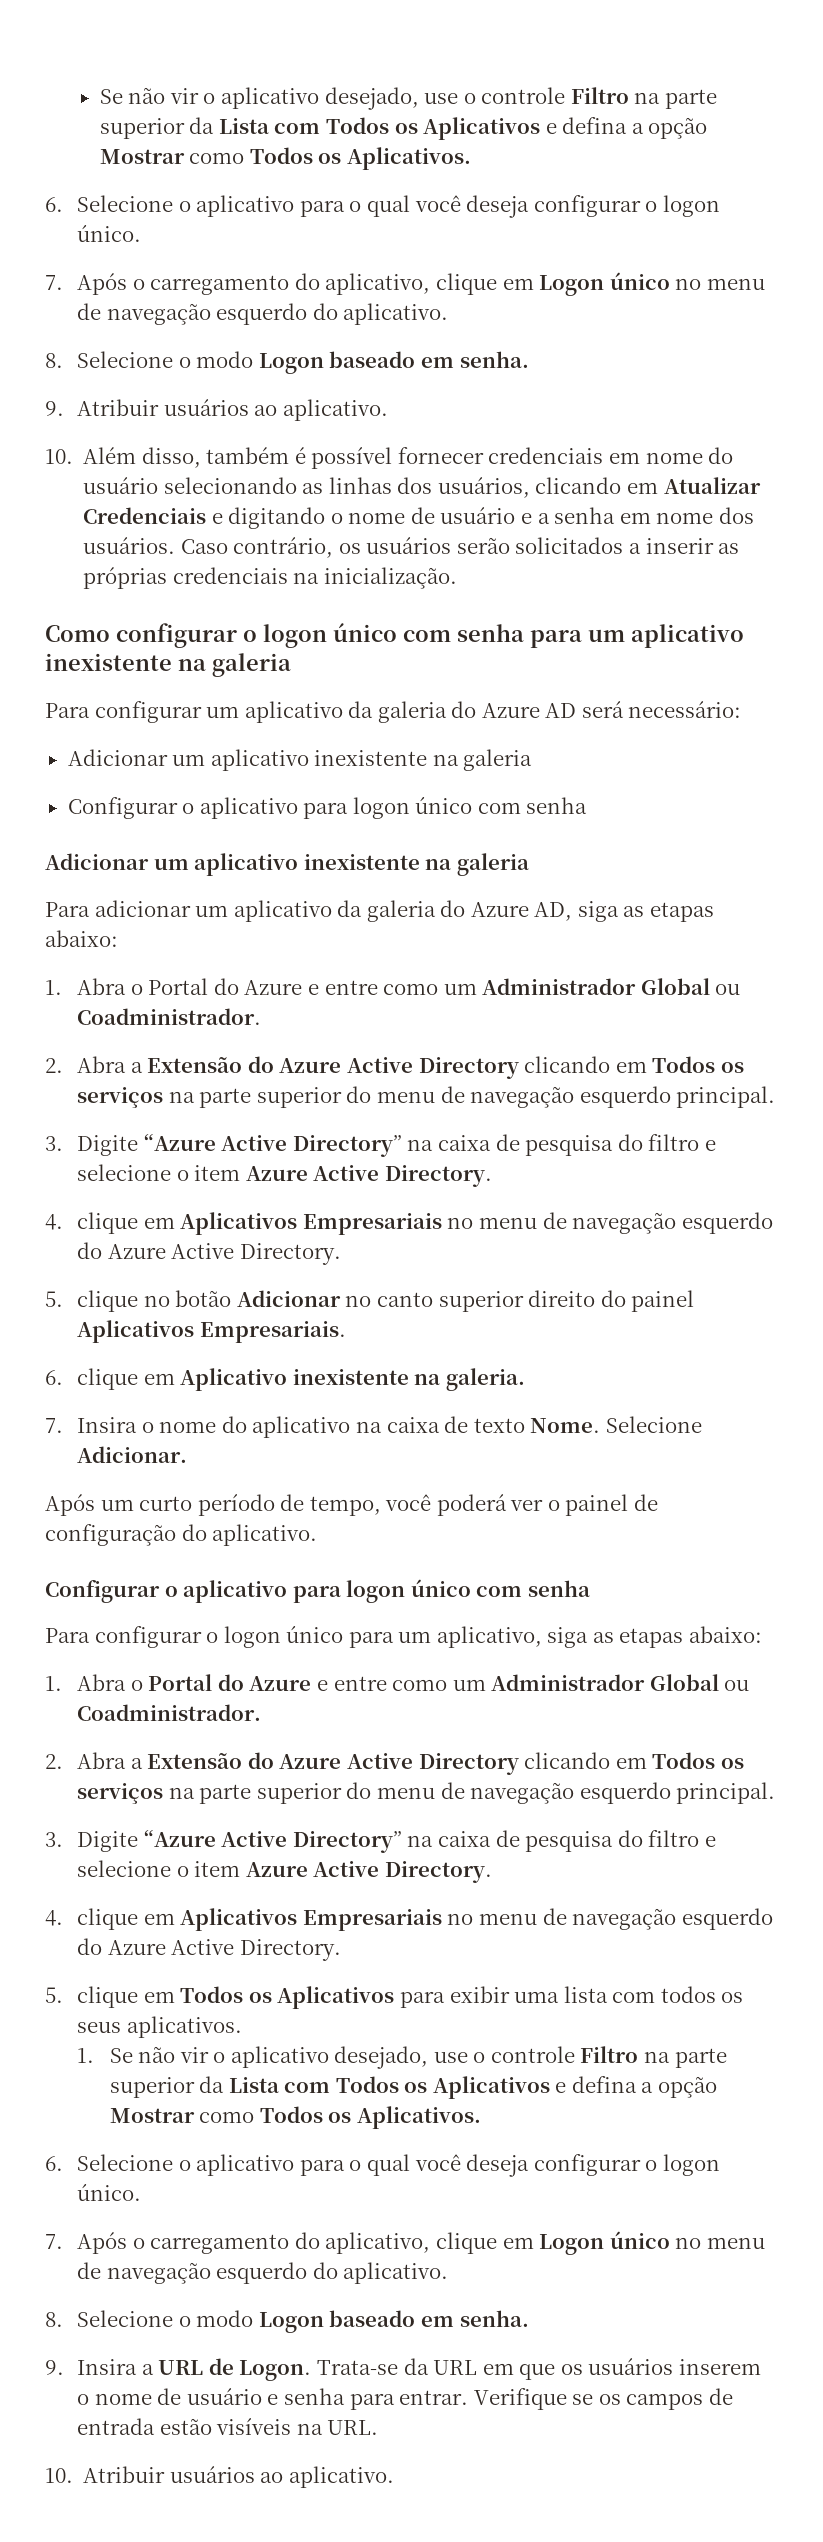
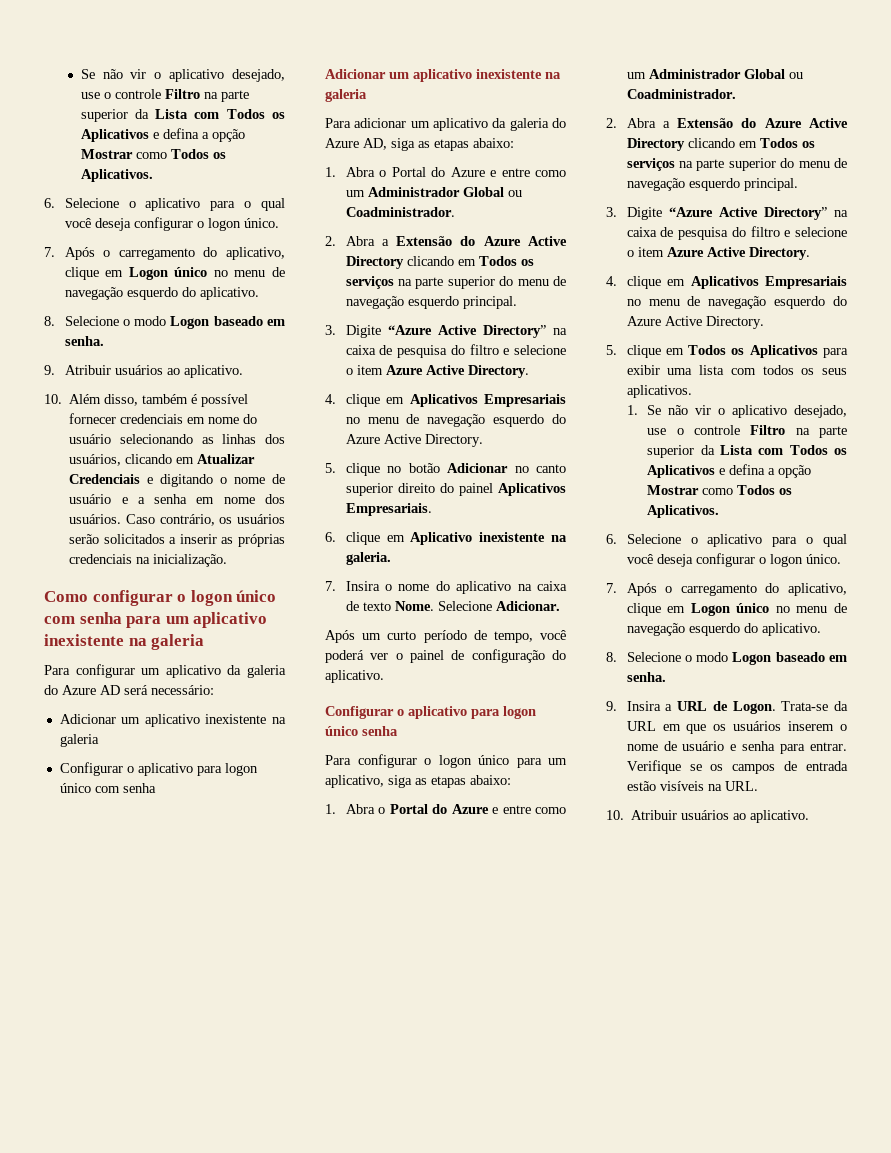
[476,1586,523,1597] com -> (358, 731) none

